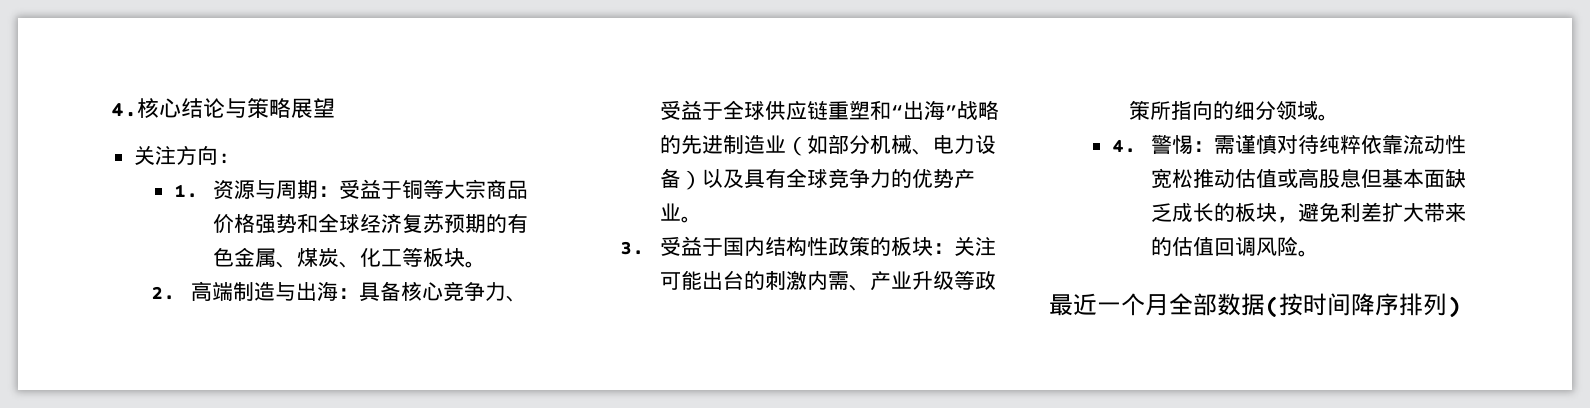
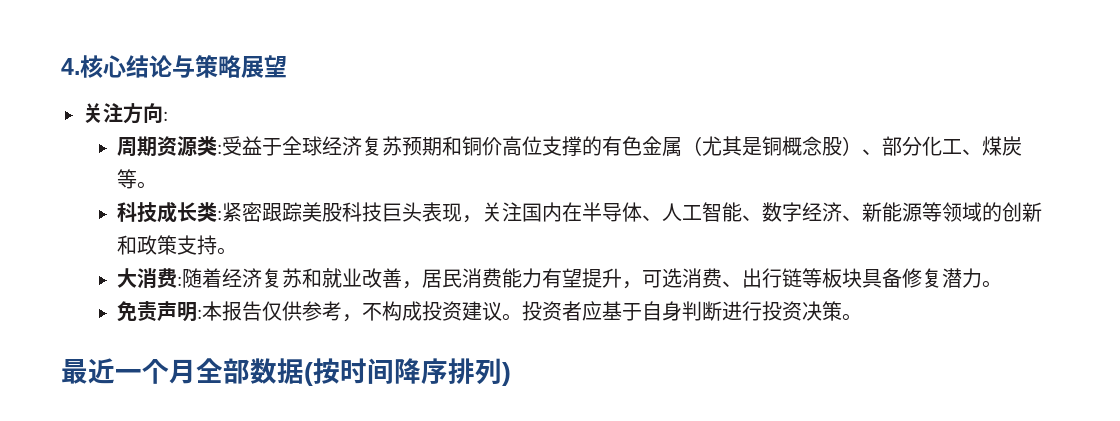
[173,179,529,200] [213,213,529,234] [213,247,487,268] [150,281,527,302] [659,100,999,120] [659,134,996,156] [659,168,975,190] [659,203,702,223] [619,236,996,256] [659,270,996,291] [1128,100,1339,121] [1111,134,1467,155] [1151,168,1467,188] [1151,202,1467,223] [1151,237,1299,256] 1.资源与周期：受益于铜等大宗商品价格强势和全球经济复苏预期的有色金属、煤炭、化工等板块。 // 2.高端制造与出海：具备核心竞争力、受益于全球供应链重塑和“出海”战略的先进制造业（如部分机械、电力设备）以及具有全球竞争力的优势产业。 // 3.受益于国内结构性政策的板块：关注可能出台的刺激内需、产业升级等政策所指向的细分领域。 // 4.警惕：需谨慎对待纯粹依靠流动性宽松推动估值或高股息但基本面缺乏成长的板块，避免利差扩大带来的估值回调风险 -> [116,136,1022,157] [116,169,157,189] [116,201,1042,223] [116,235,237,255] [116,268,1002,289] [116,301,842,322] 周期资源类:受益于全球经济复苏预期和铜价高位支撑的有色金属（尤其是铜概念股）、部分化工、煤炭等。 // 科技成长类:紧密跟踪美股科技巨头表现，关注国内在半导体、人工智能、数字经济、新能源等领域的创新和政策支持。 // 大消费:随着经济复苏和就业改善，居民消费能力有望提升，可选消费、出行链等板块具备修复潜力。 // 免责声明:本报告仅供参考，不构成投资建议。投资者应基于自身判断进行投资决策

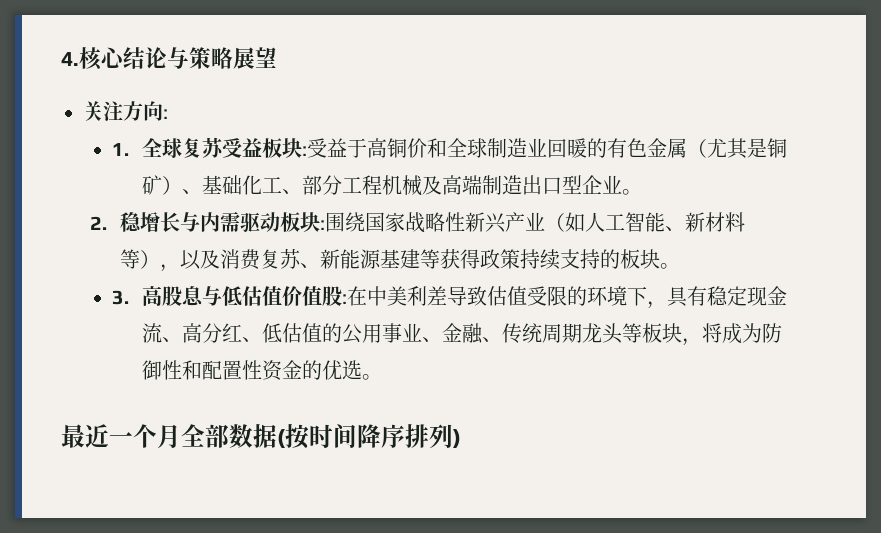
[116,136,582,157] 周期资源类:受益于全球经济复苏预期和铜价高位支撑 -> [112,137,587,158] 1.全球复苏受益板块:受益于高铜价和全球制造业回暖
[781,136,1022,156] [116,169,157,189] [116,201,1042,223] [116,235,237,255] [116,268,1002,289] [116,301,842,322] 概念股）、部分化工、煤炭等。 // 科技成长类:紧密跟踪美股科技巨头表现，关注国内在半导体、人工智能、数字经济、新能源等领域的创新和政策支持。 // 大消费:随着经济复苏和就业改善，居民消费能力有望提升，可选消费、出行链等板块具备修复潜力。 // 免责声明:本报告仅供参考，不构成投资建议。投资者应基于自身判断进行投资决策 -> [141,175,642,196] [90,211,745,233] [119,248,680,272] [112,286,787,309] [141,323,782,346] [141,360,362,381] 矿）、基础化工、部分工程机械及高端制造出口型企业。 // 2.稳增长与内需驱动板块:围绕国家战略性新兴产业（如人工智能、新材料等），以及消费复苏、新能源基建等获得政策持续支持的板块。 // 3.高股息与低估值价值股:在中美利差导致估值受限的环境下，具有稳定现金流、高分红、低估值的公用事业、金融、传统周期龙头等板块，将成为防御性和配置性资金的优选

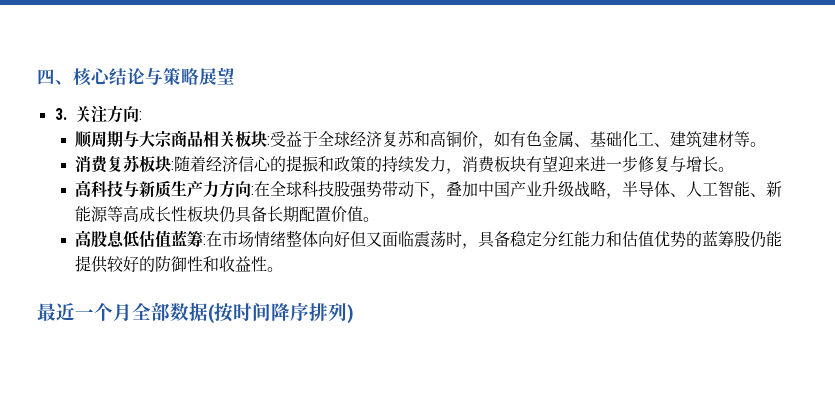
[61,52,79,66] 4. -> [37,69,73,85] 四、
(277, 57) none -> [54,108,67,120] 3.
[112,137,787,159] [141,175,642,196] [90,211,745,233] [119,248,680,272] [112,286,787,309] [141,323,782,346] [141,360,362,381] 1.全球复苏受益板块:受益于高铜价和全球制造业回暖的有色金属（尤其是铜矿）、基础化工、部分工程机械及高端制造出口型企业。 // 2.稳增长与内需驱动板块:围绕国家战略性新兴产业（如人工智能、新材料等），以及消费复苏、新能源基建等获得政策持续支持的板块。 // 3.高股息与低估值价值股:在中美利差导致估值受限的环境下，具有稳定现金流、高分红、低估值的公用事业、金融、传统周期龙头等板块，将成为防御性和配置性资金的优选 -> [75,130,767,149] [75,155,735,174] [75,180,783,199] [75,205,380,223] [75,230,783,249] [75,255,268,273] 顺周期与大宗商品相关板块:受益于全球经济复苏和高铜价，如有色金属、基础化工、建筑建材等。 // 消费复苏板块:随着经济信心的提振和政策的持续发力，消费板块有望迎来进一步修复与增长。 // 高科技与新质生产力方向:在全球科技股强势带动下，叠加中国产业升级战略，半导体、人工智能、新能源等高成长性板块仍具备长期配置价值。 // 高股息低估值蓝筹:在市场情绪整体向好但又面临震荡时，具备稳定分红能力和估值优势的蓝筹股仍能提供较好的防御性和收益性

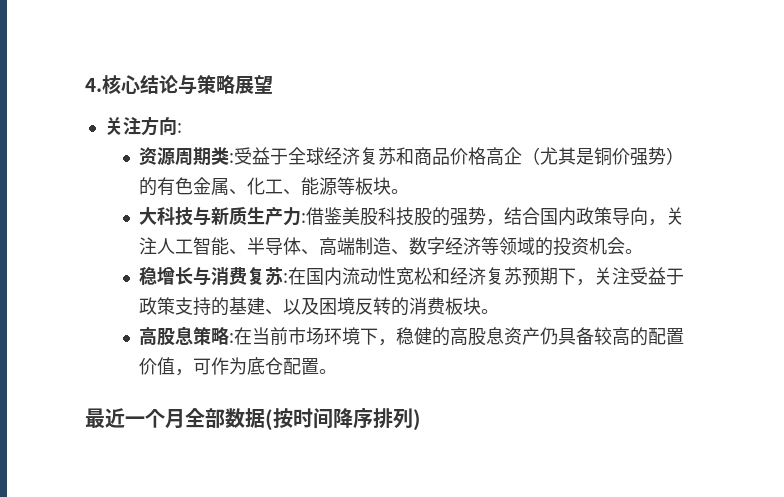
[37,69,73,85] 四、 -> [85,78,102,92] 4.
[54,108,67,120] 3. -> (273, 84) none
[75,130,268,148] 顺周期与大宗商品相关板块 -> [138,147,229,166] 资源周期类
[430,130,767,149] [75,155,735,174] [75,180,783,199] [75,205,380,223] [75,230,783,249] [75,255,268,273] 高铜价，如有色金属、基础化工、建筑建材等。 // 消费复苏板块:随着经济信心的提振和政策的持续发力，消费板块有望迎来进一步修复与增长。 // 高科技与新质生产力方向:在全球科技股强势带动下，叠加中国产业升级战略，半导体、人工智能、新能源等高成长性板块仍具备长期配置价值。 // 高股息低估值蓝筹:在市场情绪整体向好但又面临震荡时，具备稳定分红能力和估值优势的蓝筹股仍能提供较好的防御性和收益性 -> [413,147,684,166] [138,177,409,196] [138,206,684,226] [138,237,643,256] [138,266,684,286] [138,297,499,316] [138,326,684,346] [138,357,319,376] 商品价格高企（尤其是铜价强势）的有色金属、化工、能源等板块。 // 大科技与新质生产力:借鉴美股科技股的强势，结合国内政策导向，关注人工智能、半导体、高端制造、数字经济等领域的投资机会。 // 稳增长与消费复苏:在国内流动性宽松和经济复苏预期下，关注受益于政策支持的基建、以及困境反转的消费板块。 // 高股息策略:在当前市场环境下，稳健的高股息资产仍具备较高的配置价值，可作为底仓配置

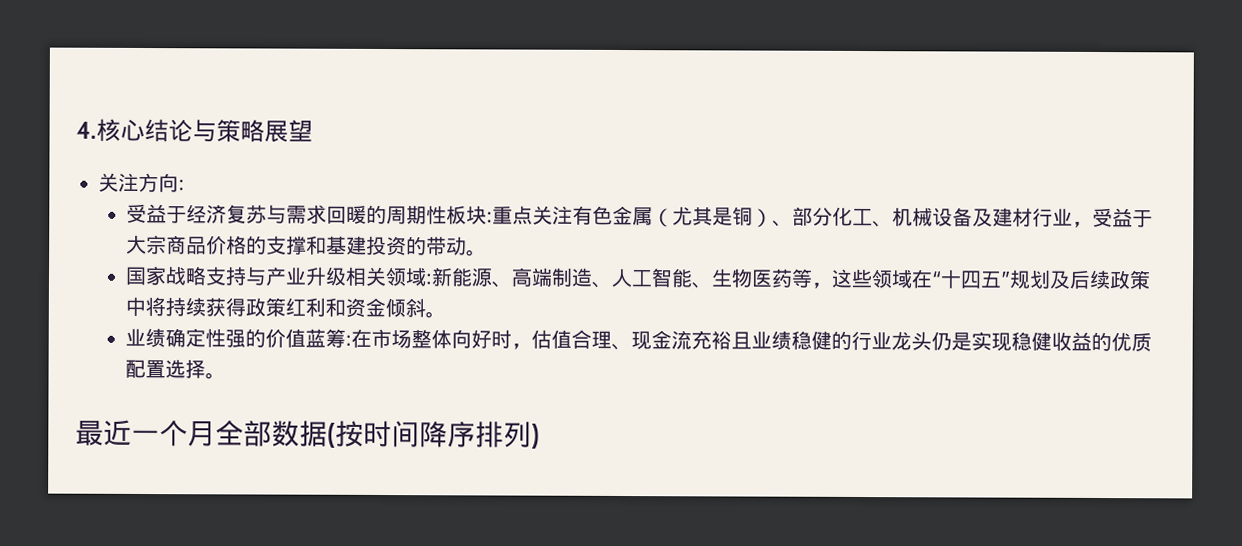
[138,147,684,166] [138,177,409,196] [138,206,684,226] [138,237,643,256] [138,266,684,286] [138,297,499,316] [138,326,684,346] [138,357,319,376] 资源周期类:受益于全球经济复苏和商品价格高企（尤其是铜价强势）的有色金属、化工、能源等板块。 // 大科技与新质生产力:借鉴美股科技股的强势，结合国内政策导向，关注人工智能、半导体、高端制造、数字经济等领域的投资机会。 // 稳增长与消费复苏:在国内流动性宽松和经济复苏预期下，关注受益于政策支持的基建、以及困境反转的消费板块。 // 高股息策略:在当前市场环境下，稳健的高股息资产仍具备较高的配置价值，可作为底仓配置 -> [125,203,1153,228] [125,234,487,257] [124,266,1151,290] [124,296,446,319] [124,328,1152,352] [124,359,206,379] 受益于经济复苏与需求回暖的周期性板块:重点关注有色金属（尤其是铜）、部分化工、机械设备及建材行业，受益于大宗商品价格的支撑和基建投资的带动。 // 国家战略支持与产业升级相关领域:新能源、高端制造、人工智能、生物医药等，这些领域在“十四五”规划及后续政策中将持续获得政策红利和资金倾斜。 // 业绩确定性强的价值蓝筹:在市场整体向好时，估值合理、现金流充裕且业绩稳健的行业龙头仍是实现稳健收益的优质配置选择

